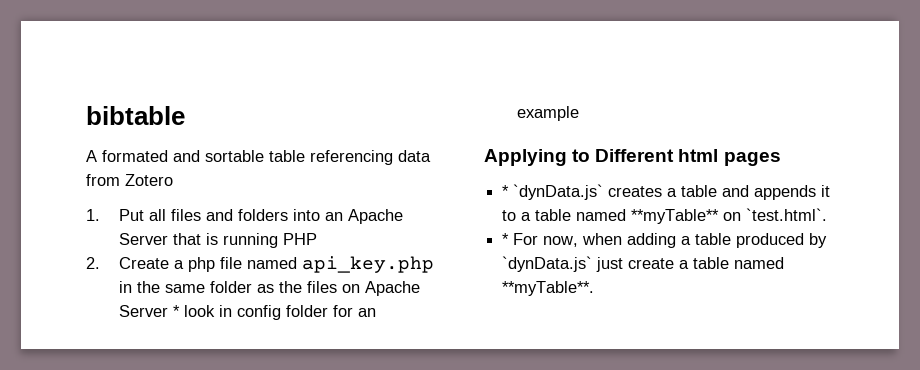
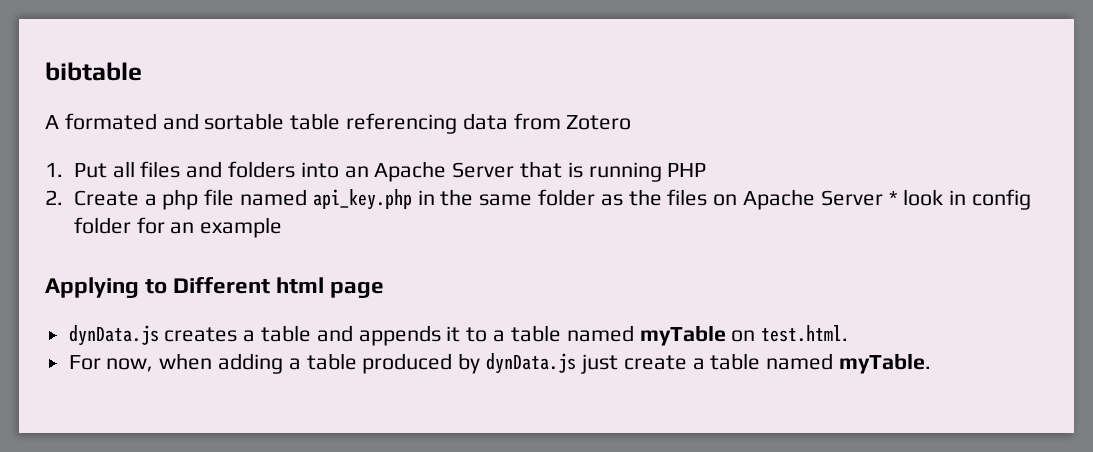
[723,152,781,166] [502,184,604,200] pages // * `dynData.js` -> [330,281,385,298] [68,325,159,346] page // dynData.js
[631,208,828,224] [502,233,510,245] **myTable** on `test.html`. // * -> [639,325,849,346] myTable on test.html. //
[502,256,593,272] `dynData.js` -> [486,353,577,374] dynData.js
[502,281,595,296] **myTable**. -> [838,353,931,374] myTable.

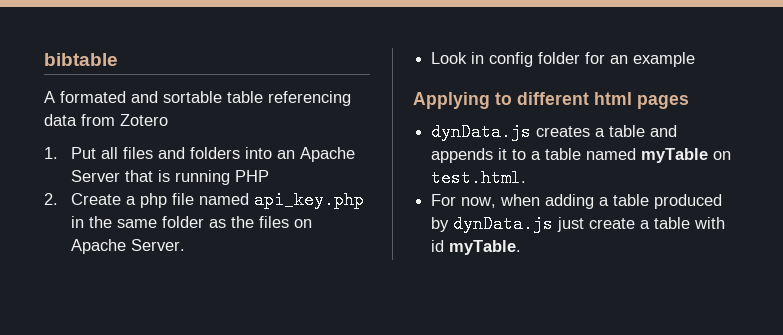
[820,189,944,206] Server * look -> [130,239,185,251] [431,52,468,64] Server. // Look
[173,277,385,298] Different html page -> [517,92,689,109] different html pages
[766,353,834,370] named -> [694,217,726,229] [431,240,445,252] with id

